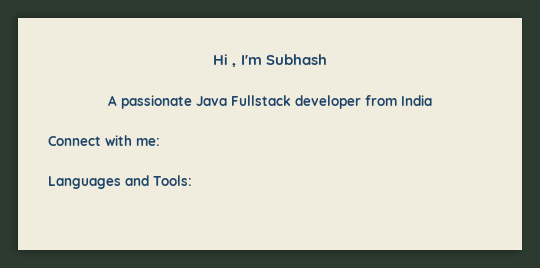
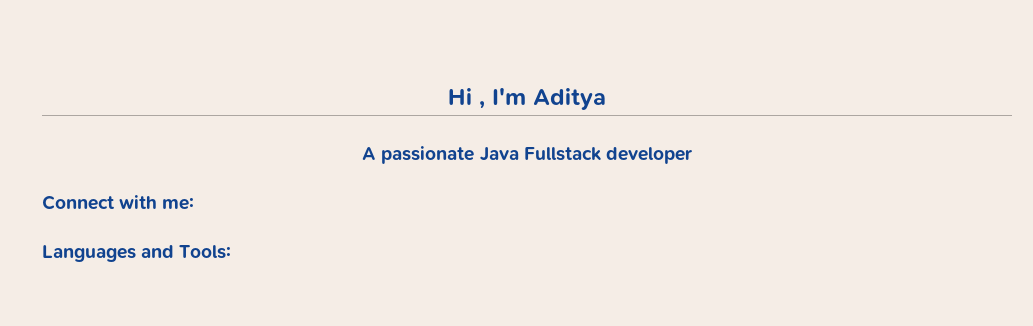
[265,54,327,65] Subhash -> [533,88,606,110] Aditya
[365,95,432,106] from India -> (692, 155) none

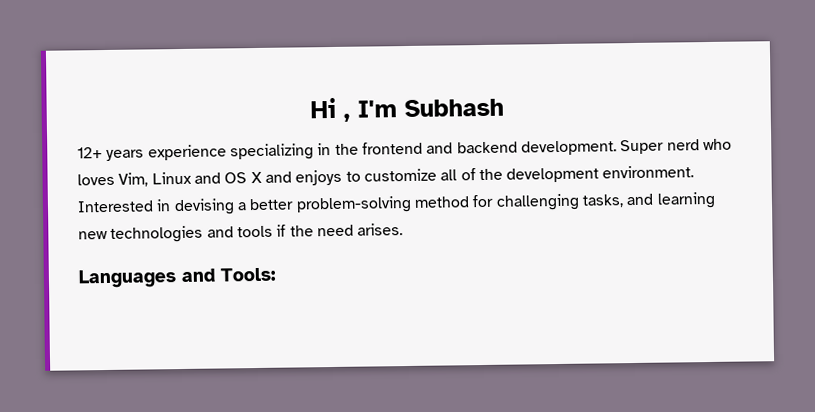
[533,88,606,110] [362,146,692,164] [42,195,195,210] Aditya // A passionate Java Fullstack developer // Connect with me: -> [404,98,504,118] [77,138,732,161] [77,165,695,187] [77,191,716,216] [78,223,404,243] Subhash // 12+ years experience specializing in the frontend and backend development. Super nerd who loves Vim, Linux and OS X and enjoys to customize all of the development environment. Interested in devising a better problem-solving method for challenging tasks, and learning new technologies and tools if the need arises.

